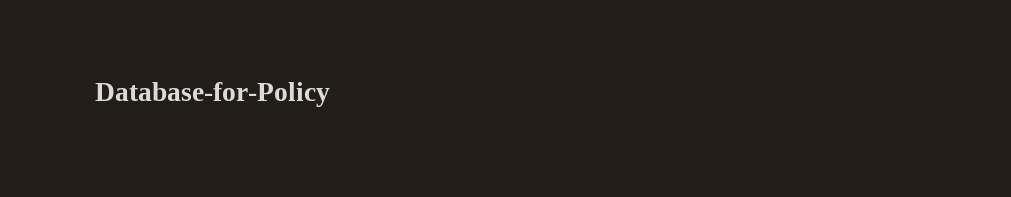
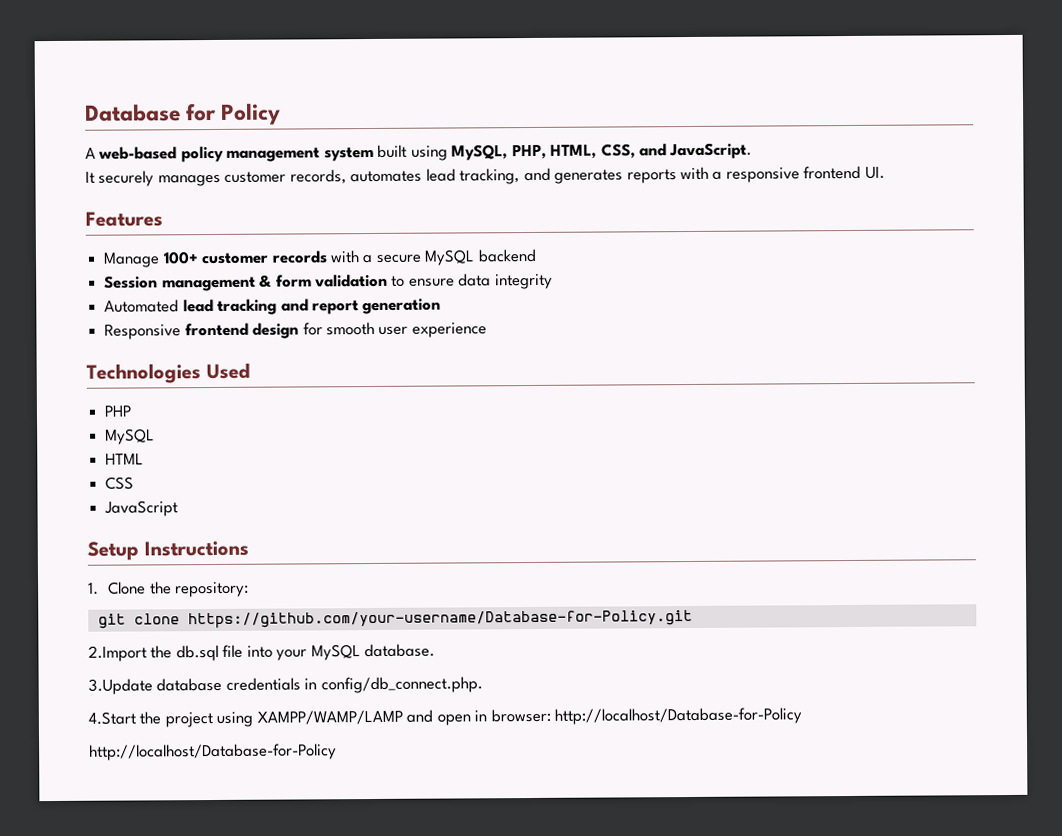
[95,82,330,107] Database-for-Policy -> [85,102,282,125] [85,142,753,163] [85,165,885,187] [85,211,163,227] [103,248,537,268] [104,273,553,292] [104,298,442,315] [104,321,487,340] [86,362,250,384] [104,405,132,417] [105,428,156,445] [105,453,145,465] [105,476,135,490] [104,500,179,517] [87,540,249,561] [88,581,250,598] [97,609,693,629] [88,643,436,662] [88,676,483,695] [88,707,803,728] [89,743,337,761] Database for Policy // A web-based policy management system built using MySQL, PHP, HTML, CSS, and JavaScript. // It securely manages customer records, automates lead tracking, and generates reports with a responsive frontend UI. // Features // Manage 100+ customer records with a secure MySQL backend // Session management & form validation to ensure data integrity // Automated lead tracking and report generation // Responsive frontend design for smooth user experience // Technologies Used // PHP // MySQL // HTML // CSS // JavaScript // Setup Instructions // 1. Clone the repository: // git clone https://github.com/your-username/Database-for-Policy.git // 2.Import the db.sql file into your MySQL database. // 3.Update database credentials in config/db_connect.php. // 4.Start the project using XAMPP/WAMP/LAMP and open in browser: http://localhost/Database-for-Policy // http://localhost/Database-for-Policy

